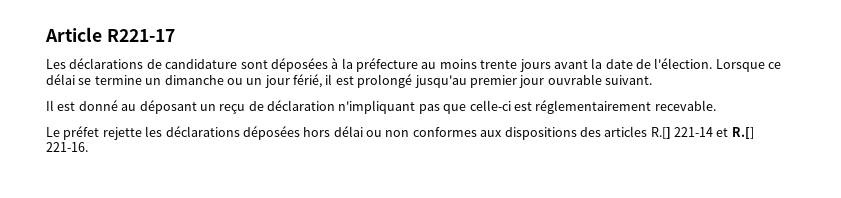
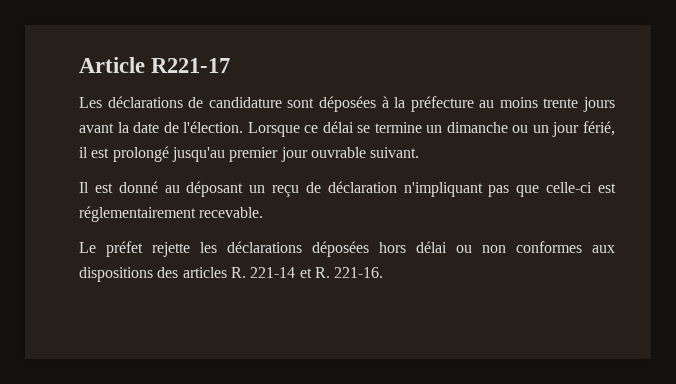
[650,127,671,139] R.[] -> [230,267,246,278] R.
[731,127,754,139] R.[] -> [314,267,330,278] R.

